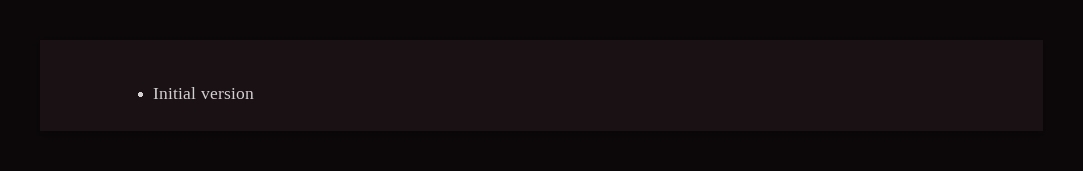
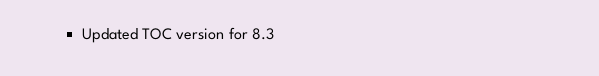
[153,87,254,99] Initial version -> [81,27,274,43] Updated TOC version for 8.3

